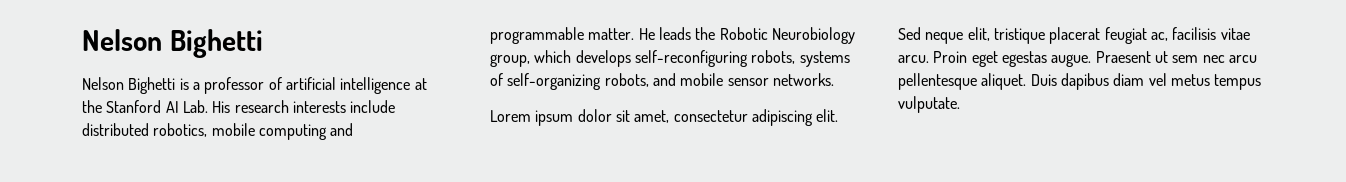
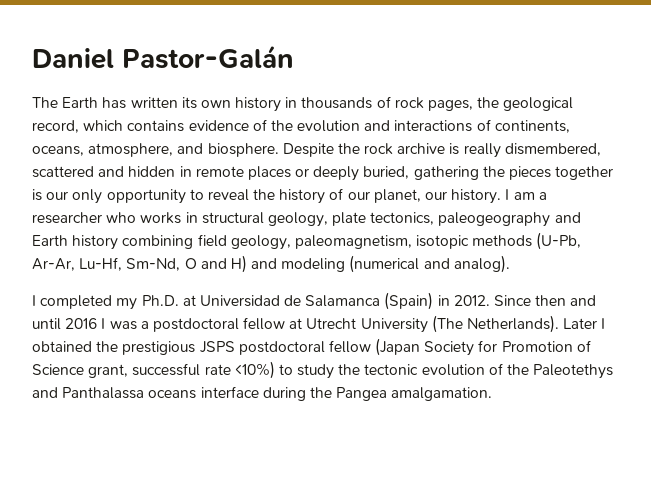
[82,29,263,58] [82,77,427,94] [82,100,396,113] [82,123,354,140] [490,27,855,44] [490,50,850,67] [490,73,834,90] [490,109,839,126] [898,27,1250,44] [898,51,1257,67] [898,73,1262,90] [898,96,960,113] Nelson Bighetti // Nelson Bighetti is a professor of artificial intelligence at the Stanford AI Lab. His research interests include distributed robotics, mobile computing and programmable matter. He leads the Robotic Neurobiology group, which develops self-reconfiguring robots, systems of self-organizing robots, and mobile sensor networks. // Lorem ipsum dolor sit amet, consectetur adipiscing elit. Sed neque elit, tristique placerat feugiat ac, facilisis vitae arcu. Proin eget egestas augue. Praesent ut sem nec arcu pellentesque aliquet. Duis dapibus diam vel metus tempus vulputate. -> [32,45,294,69] [32,96,574,112] [32,119,570,133] [32,143,601,158] [32,166,614,181] [32,188,547,204] [32,212,581,227] [32,232,582,250] [32,255,510,273] [32,292,597,310] [32,315,606,333] [32,338,591,356] [32,361,614,379] [32,386,493,401] Daniel Pastor-Galán // The Earth has written its own history in thousands of rock pages, the geological record, which contains evidence of the evolution and interactions of continents, oceans, atmosphere, and biosphere. Despite the rock archive is really dismembered, scattered and hidden in remote places or deeply buried, gathering the pieces together is our only opportunity to reveal the history of our planet, our history. I am a researcher who works in structural geology, plate tectonics, paleogeography and Earth history combining field geology, paleomagnetism, isotopic methods (U-Pb, Ar-Ar, Lu-Hf, Sm-Nd, O and H) and modeling (numerical and analog). // I completed my Ph.D. at Universidad de Salamanca (Spain) in 2012. Since then and until 2016 I was a postdoctoral fellow at Utrecht University (The Netherlands). Later I obtained the prestigious JSPS postdoctoral fellow (Japan Society for Promotion of Science grant, successful rate <10%) to study the tectonic evolution of the Paleotethys and Panthalassa oceans interface during the Pangea amalgamation.

